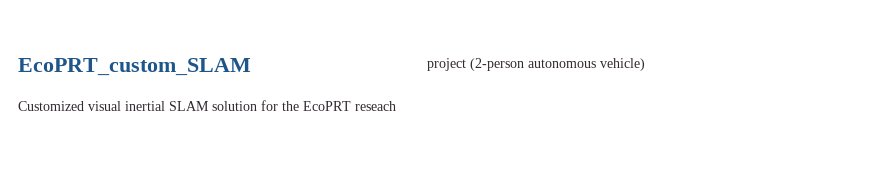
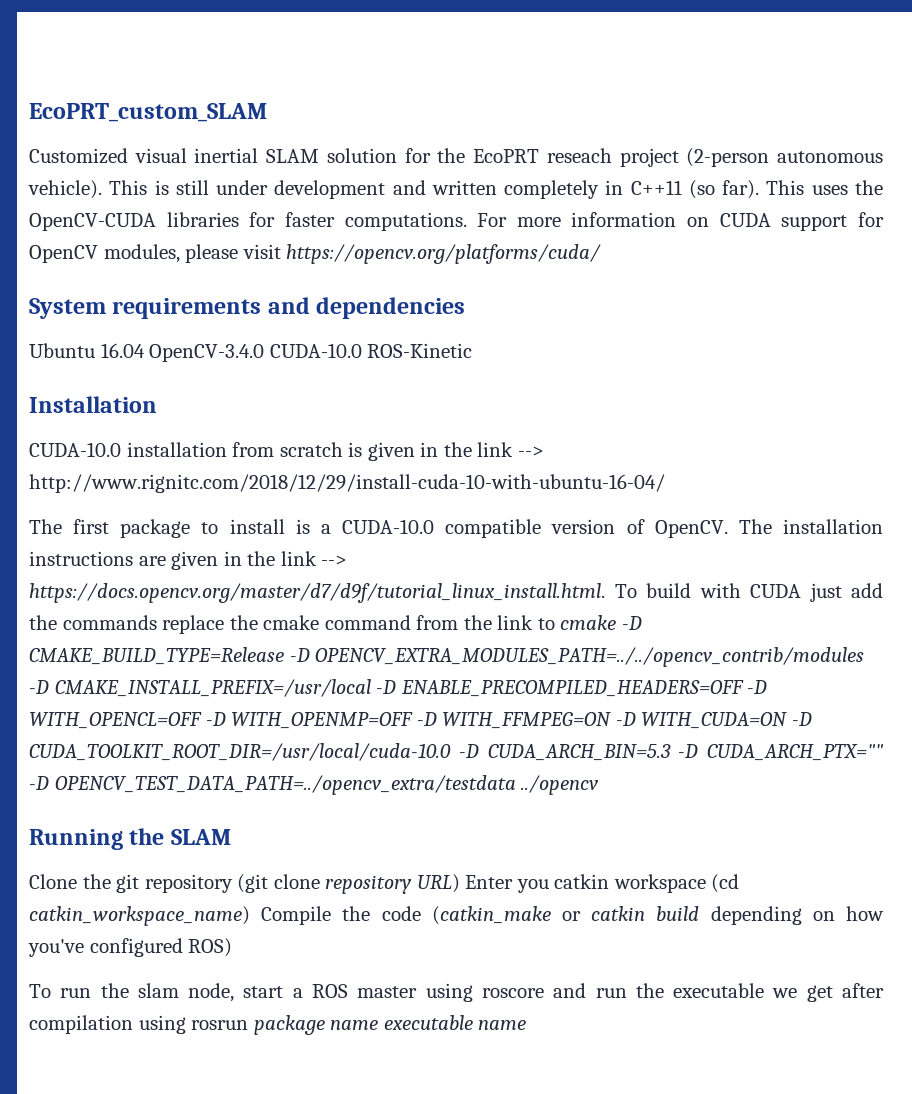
[600,58,645,71] vehicle) -> [28,180,883,199] [29,212,884,231] [29,244,602,264] [29,297,466,319] [29,343,473,362] [29,396,157,413] [29,442,544,461] [29,474,665,493] [29,519,884,538] [29,551,348,570] [29,583,883,603] [29,615,642,634] [29,647,865,667] [29,679,768,697] [29,712,812,729] [29,743,884,761] [29,775,600,795] [29,828,231,850] [29,874,740,894] [29,906,885,926] [28,938,233,957] [29,983,884,1002] [29,1015,527,1035] vehicle). This is still under development and written completely in C++11 (so far). This uses the OpenCV-CUDA libraries for faster computations. For more information on CUDA support for OpenCV modules, please visit https://opencv.org/platforms/cuda/ // System requirements and dependencies // Ubuntu 16.04 OpenCV-3.4.0 CUDA-10.0 ROS-Kinetic // Installation // CUDA-10.0 installation from scratch is given in the link --> http://www.rignitc.com/2018/12/29/install-cuda-10-with-ubuntu-16-04/ // The first package to install is a CUDA-10.0 compatible version of OpenCV. The installation instructions are given in the link --> https://docs.opencv.org/master/d7/d9f/tutorial_linux_install.html. To build with CUDA just add the commands replace the cmake command from the link to cmake -D CMAKE_BUILD_TYPE=Release -D OPENCV_EXTRA_MODULES_PATH=../../opencv_contrib/modules -D CMAKE_INSTALL_PREFIX=/usr/local -D ENABLE_PRECOMPILED_HEADERS=OFF -D WITH_OPENCL=OFF -D WITH_OPENMP=OFF -D WITH_FFMPEG=ON -D WITH_CUDA=ON -D CUDA_TOOLKIT_ROOT_DIR=/usr/local/cuda-10.0 -D CUDA_ARCH_BIN=5.3 -D CUDA_ARCH_PTX="" -D OPENCV_TEST_DATA_PATH=../opencv_extra/testdata ../opencv // Running the SLAM // Clone the git repository (git clone repository URL) Enter you catkin workspace (cd catkin_workspace_name) Compile the code (catkin_make or catkin build depending on how you've configured ROS) // To run the slam node, start a ROS master using roscore and run the executable we get after compilation using rosrun package name executable name

